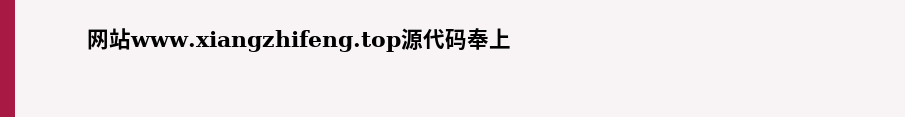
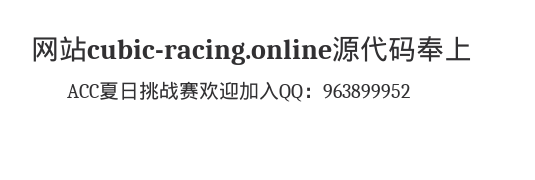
[130,30,401,52] www.xiangzhifeng.top -> [87,39,332,65] cubic-racing.online
(511, 38) none -> [66,81,410,102] // ACC夏日挑战赛欢迎加入QQ：963899952

